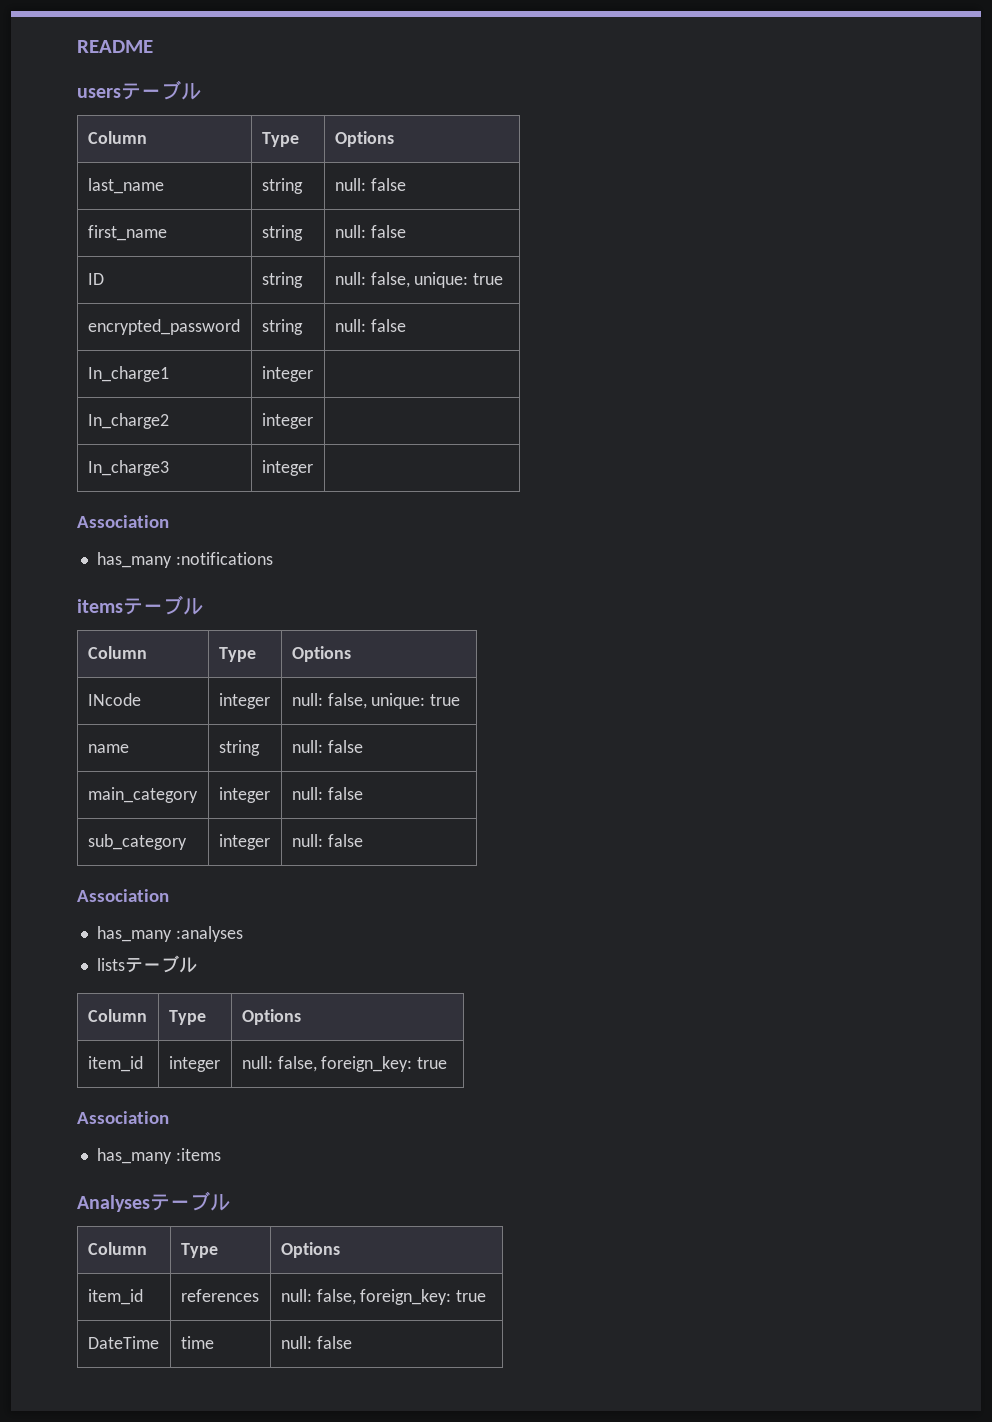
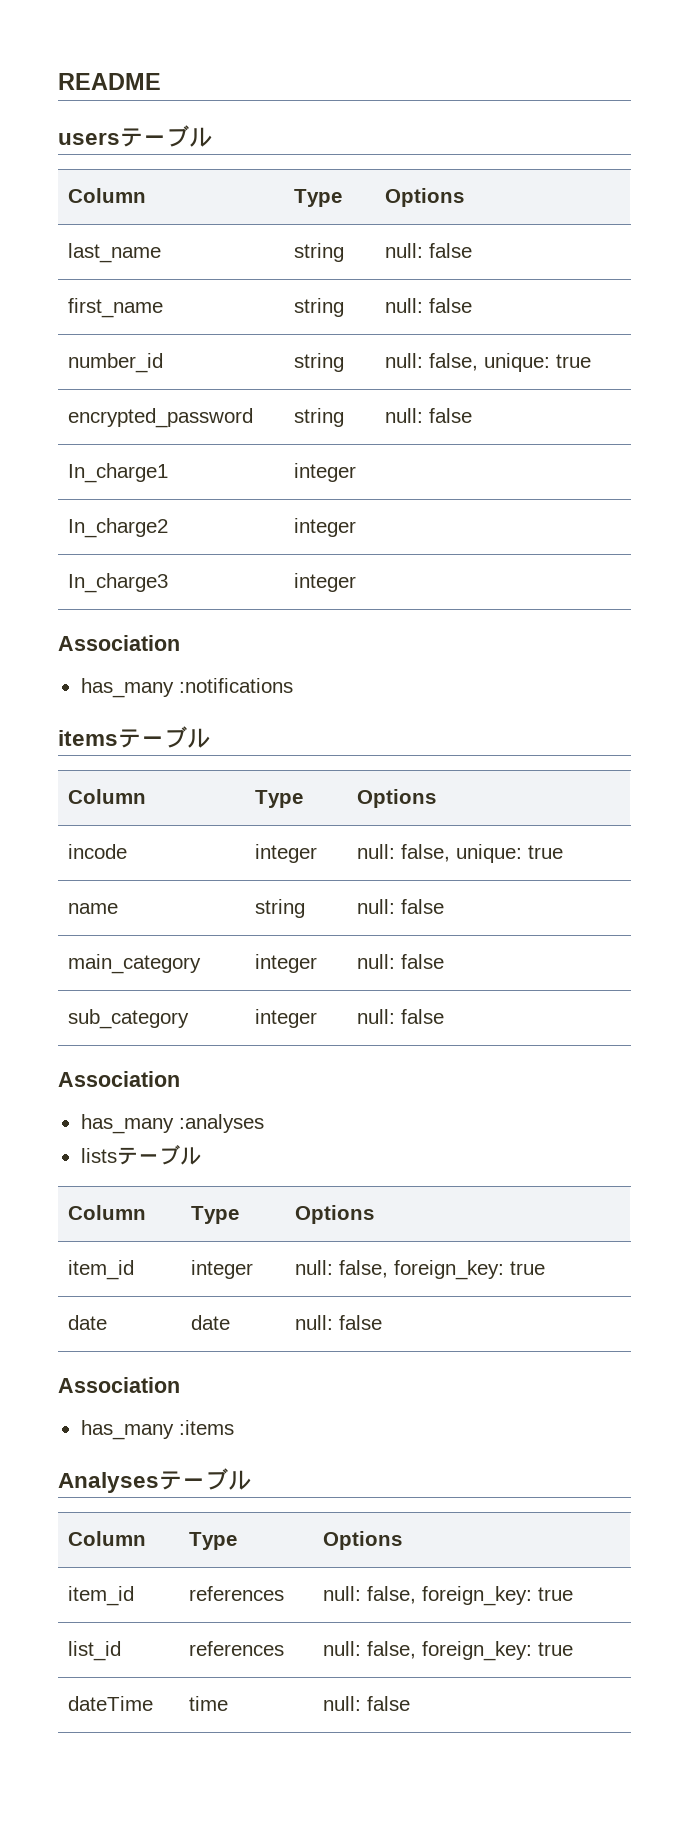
[87,273,104,285] ID -> [67,353,163,373] number_id
[87,693,141,706] INcode -> [67,844,127,859] incode
(448, 1063) none -> [67,1315,107,1330] [190,1315,230,1330] [294,1315,382,1330] // date | date | null: false
[87,1336,159,1349] DateTime -> [67,1641,121,1661] [188,1641,284,1656] [322,1641,573,1661] [67,1696,153,1711] list_id | references | null: false, foreign_key: true // dateTime

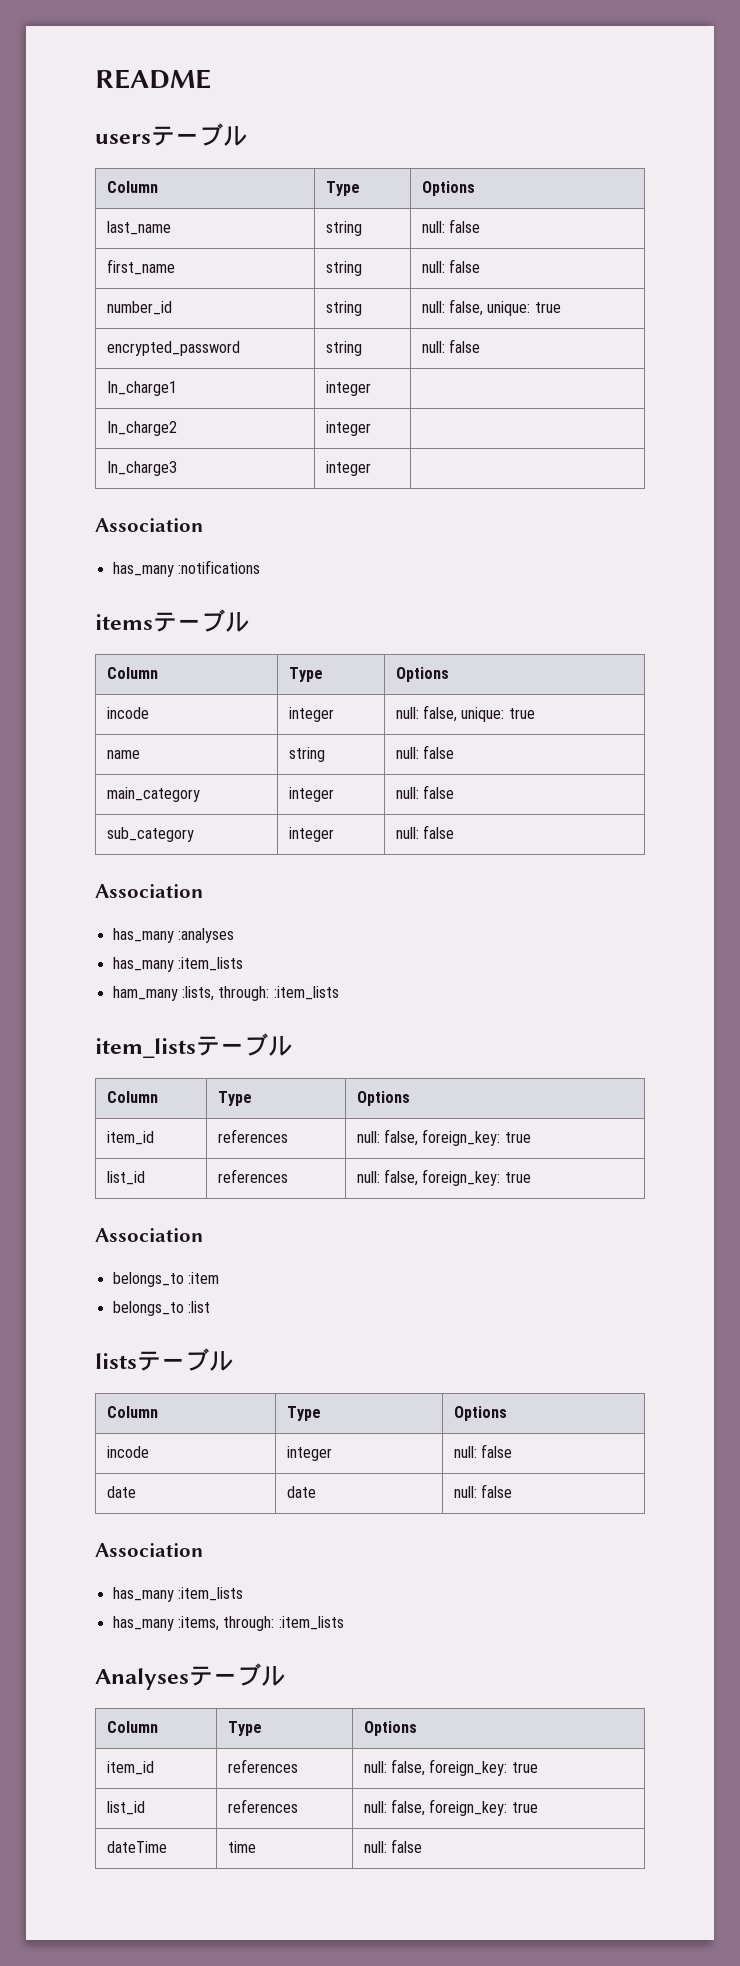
[80,1145,201,1165] [67,1205,146,1220] [190,1206,239,1224] [294,1205,374,1224] [67,1260,134,1280] [190,1260,253,1279] [294,1260,545,1280] listsテーブル // Column | Type | Options // item_id | integer | null: false, foreign_key: true -> [112,957,243,972] [112,986,339,1001] [95,1033,292,1058] [106,1091,158,1103] [217,1091,252,1106] [356,1091,410,1106] [106,1131,154,1145] [217,1129,288,1143] [356,1129,531,1146] [106,1171,145,1185] [217,1169,288,1183] [356,1169,531,1186] [95,1228,203,1242] [112,1272,219,1287] [112,1301,210,1316] [95,1348,233,1371] [106,1406,158,1418] [286,1406,321,1421] [453,1406,507,1421] [106,1446,149,1458] [286,1446,332,1461] [453,1444,512,1458] has_many :item_lists // ham_many :lists, through: :item_lists // item_listsテーブル // Column | Type | Options // item_id | references | null: false, foreign_key: true // list_id | references | null: false, foreign_key: true // Association // belongs_to :item // belongs_to :list // listsテーブル // Column | Type | Options // incode | integer | null: false
[178,1420,234,1435] :items -> [177,1587,243,1601] [112,1616,344,1631] :item_lists // has_many :items, through: :item_lists

